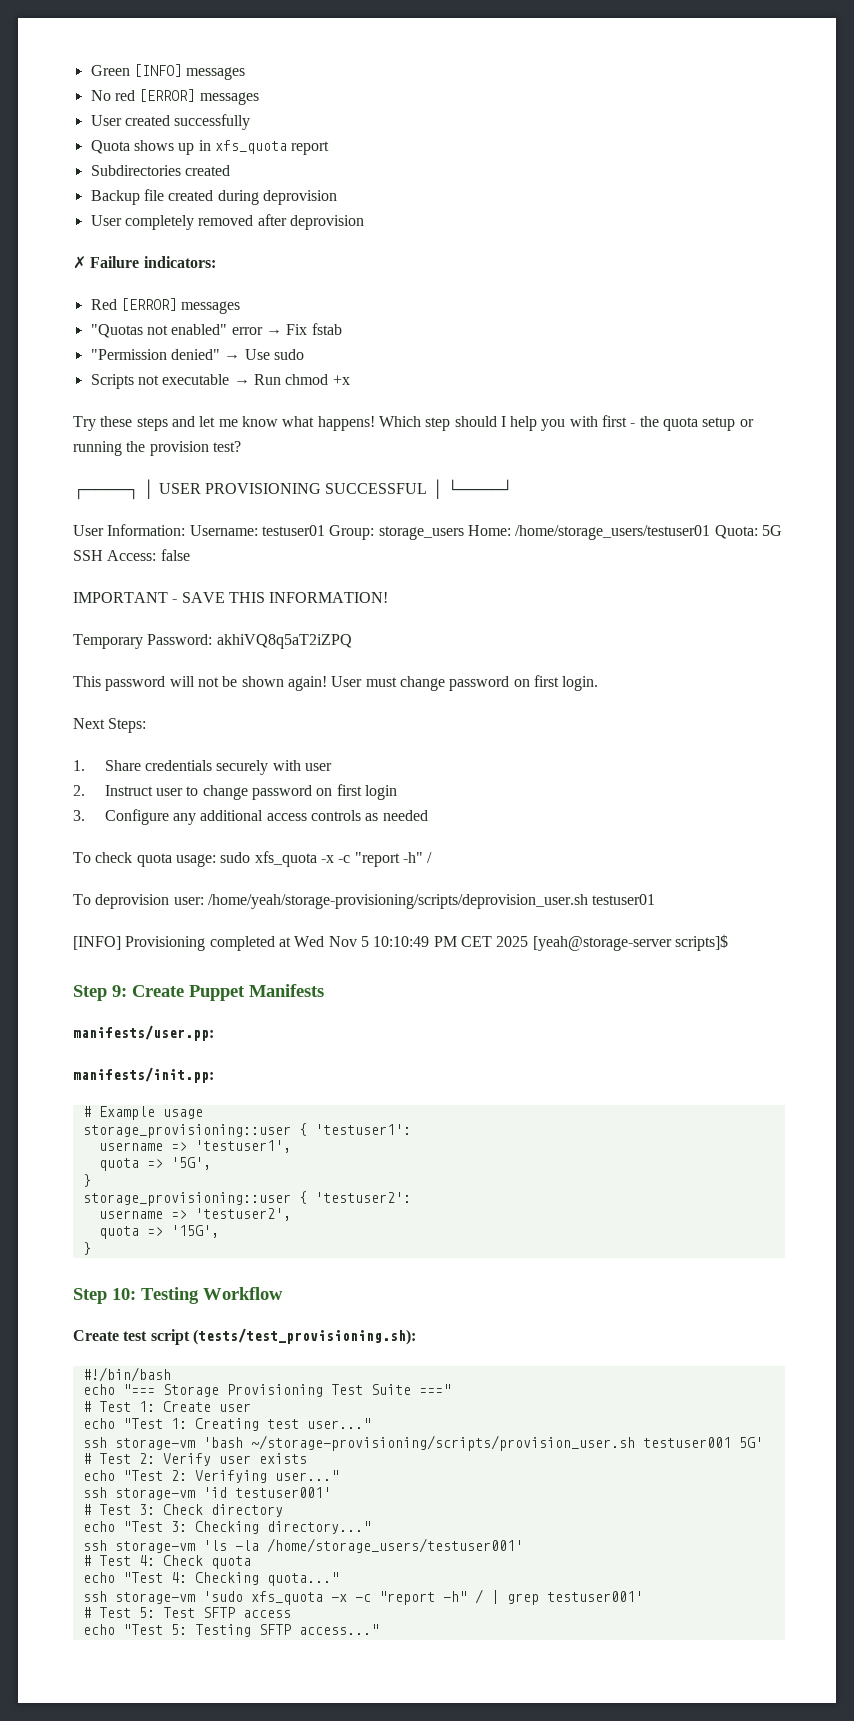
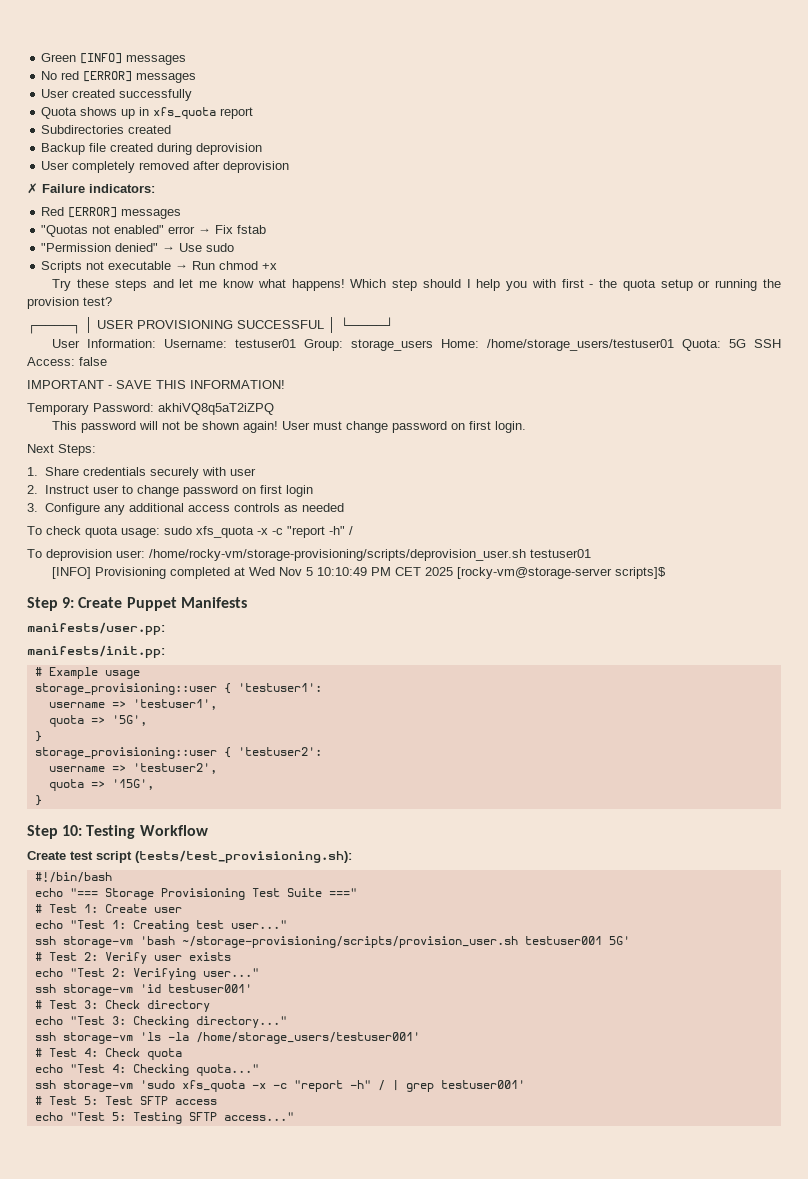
[207,894,588,909] /home/yeah/storage-provisioning/scripts/deprovision_user.sh -> [149,549,526,561] /home/rocky-vm/storage-provisioning/scripts/deprovision_user.sh
[532,936,672,951] [yeah@storage-server -> [457,567,613,579] [rocky-vm@storage-server

